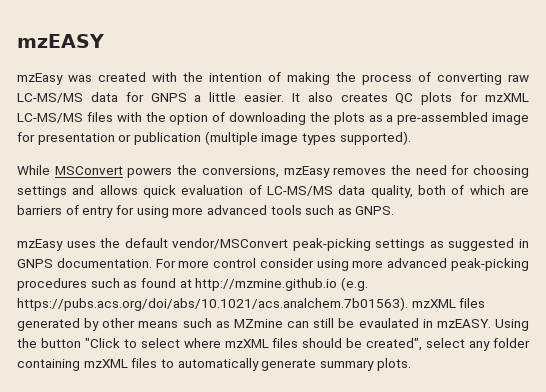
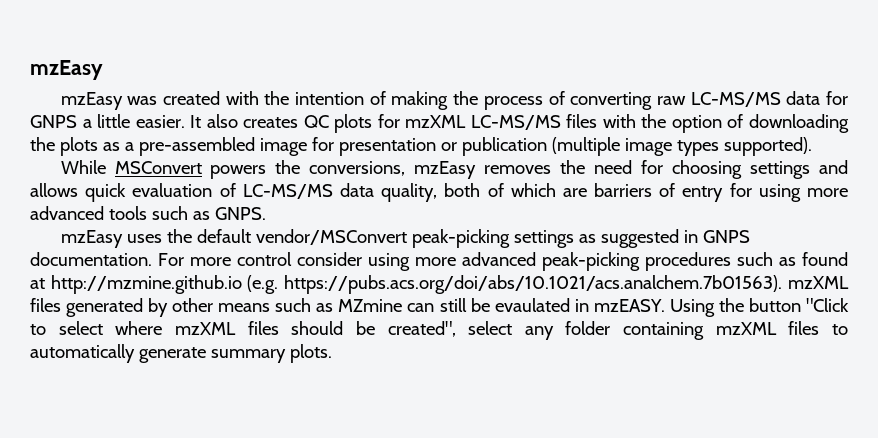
[17,34,104,48] mzEASY -> [30,60,103,80] mzEasy

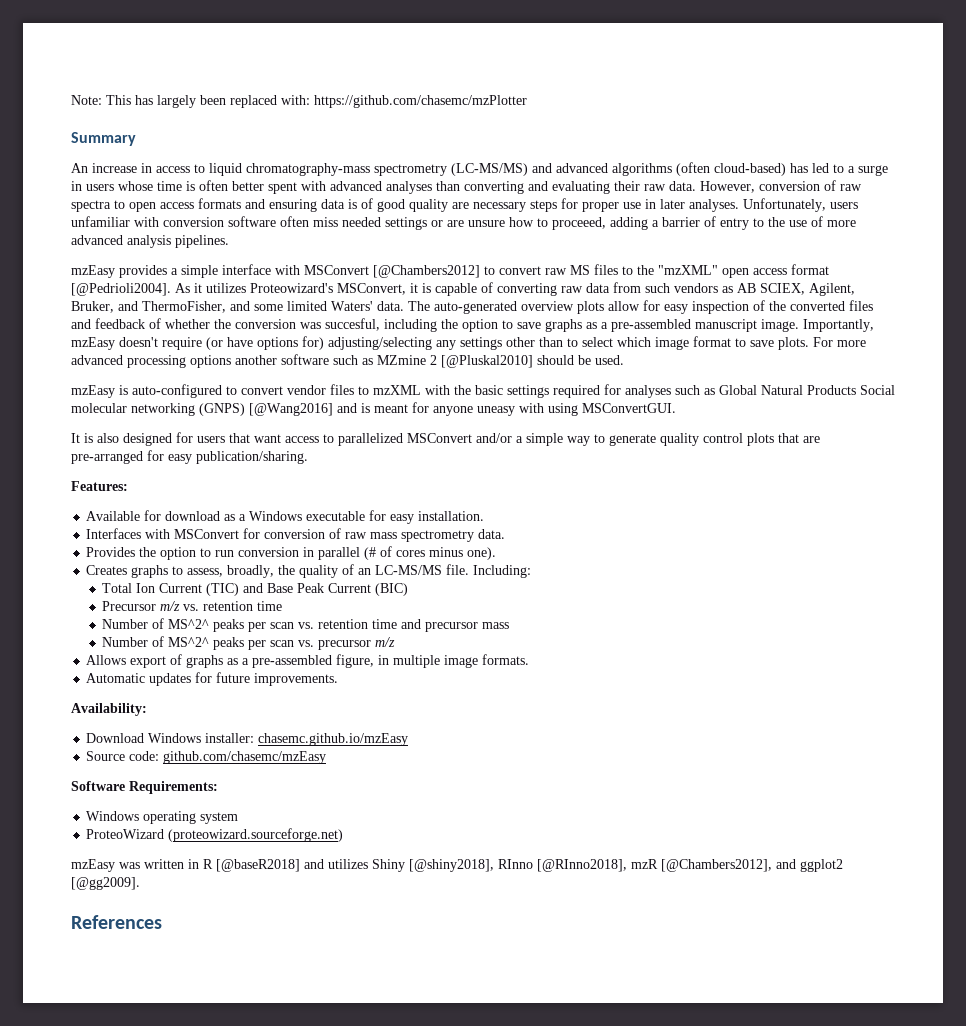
[30,60,103,80] [60,91,849,110] [30,114,849,133] [30,137,812,156] [60,160,849,179] [30,183,848,202] [30,206,266,220] [60,229,750,248] [30,252,848,271] [30,275,849,294] [30,298,849,317] [30,321,848,340] [30,344,332,363] mzEasy // mzEasy was created with the intention of making the process of converting raw LC-MS/MS data for GNPS a little easier. It also creates QC plots for mzXML LC-MS/MS files with the option of downloading the plots as a pre-assembled image for presentation or publication (multiple image types supported). // While MSConvert powers the conversions, mzEasy removes the need for choosing settings and allows quick evaluation of LC-MS/MS data quality, both of which are barriers of entry for using more advanced tools such as GNPS. // mzEasy uses the default vendor/MSConvert peak-picking settings as suggested in GNPS documentation. For more control consider using more advanced peak-picking procedures such as found at http://mzmine.github.io (e.g. https://pubs.acs.org/doi/abs/10.1021/acs.analchem.7b01563). mzXML files generated by other means such as MZmine can still be evaulated in mzEASY. Using the button "Click to select where mzXML files should be created", select any folder containing mzXML files to automatically generate summary plots. -> [71,95,527,108] [71,132,136,146] [71,162,888,176] [71,180,862,194] [71,198,858,212] [71,216,856,230] [71,235,229,248] [71,264,829,278] [71,282,855,296] [71,300,873,314] [71,318,874,332] [71,336,866,350] [71,354,624,368] [71,384,895,398] [71,402,676,416] [71,432,820,446] [71,450,308,464] [71,481,128,491] [86,510,485,524] [86,528,506,542] [86,546,497,560] [86,564,532,578] [102,583,409,596] [102,601,283,611] [102,618,510,632] [102,636,396,650] [86,654,530,668] [86,672,339,686] [71,703,147,716] [86,733,409,746] [86,751,327,764] [71,781,218,794] [86,811,239,824] [86,828,344,842] [71,859,843,872] [71,877,140,890] [71,915,162,929] Note: This has largely been replaced with: https://github.com/chasemc/mzPlotter // Summary // An increase in access to liquid chromatography-mass spectrometry (LC-MS/MS) and advanced algorithms (often cloud-based) has led to a surge in users whose time is often better spent with advanced analyses than converting and evaluating their raw data. However, conversion of raw spectra to open access formats and ensuring data is of good quality are necessary steps for proper use in later analyses. Unfortunately, users unfamiliar with conversion software often miss needed settings or are unsure how to proceeed, adding a barrier of entry to the use of more advanced analysis pipelines. // mzEasy provides a simple interface with MSConvert [@Chambers2012] to convert raw MS files to the "mzXML" open access format [@Pedrioli2004]. As it utilizes Proteowizard's MSConvert, it is capable of converting raw data from such vendors as AB SCIEX, Agilent, Bruker, and ThermoFisher, and some limited Waters' data. The auto-generated overview plots allow for easy inspection of the converted files and feedback of whether the conversion was succesful, including the option to save graphs as a pre-assembled manuscript image. Importantly, mzEasy doesn't require (or have options for) adjusting/selecting any settings other than to select which image format to save plots. For more advanced processing options another software such as MZmine 2 [@Pluskal2010] should be used. // mzEasy is auto-configured to convert vendor files to mzXML with the basic settings required for analyses such as Global Natural Products Social molecular networking (GNPS) [@Wang2016] and is meant for anyone uneasy with using MSConvertGUI. // It is also designed for users that want access to parallelized MSConvert and/or a simple way to generate quality control plots that are pre-arranged for easy publication/sharing. // Features: // Available for download as a Windows executable for easy installation. // Interfaces with MSConvert for conversion of raw mass spectrometry data. // Provides the option to run conversion in parallel (# of cores minus one). // Creates graphs to assess, broadly, the quality of an LC-MS/MS file. Including: // Total Ion Current (TIC) and Base Peak Current (BIC) // Precursor m/z vs. retention time // Number of MS^2^ peaks per scan vs. retention time and precursor mass // Number of MS^2^ peaks per scan vs. precursor m/z // Allows export of graphs as a pre-assembled figure, in multiple image formats. // Automatic updates for future improvements. // Availability: // Download Windows installer: chasemc.github.io/mzEasy // Source code: github.com/chasemc/mzEasy // Software Requirements: // Windows operating system // ProteoWizard (proteowizard.sourceforge.net) // mzEasy was written in R [@baseR2018] and utilizes Shiny [@shiny2018], RInno [@RInno2018], mzR [@Chambers2012], and ggplot2 [@gg2009]. // References

